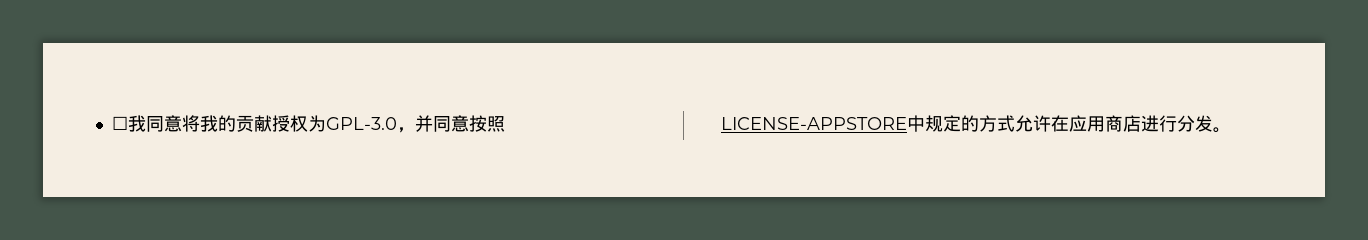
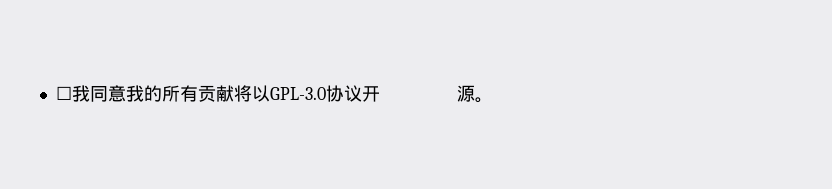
[181,115,1213,133] 将我的贡献授权为GPL-3.0，并同意按照LICENSE-APPSTORE中规定的方式允许在应用商店进行分发 -> [125,85,475,102] 我的所有贡献将以GPL-3.0协议开源

